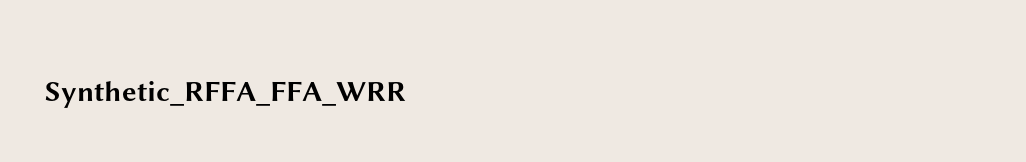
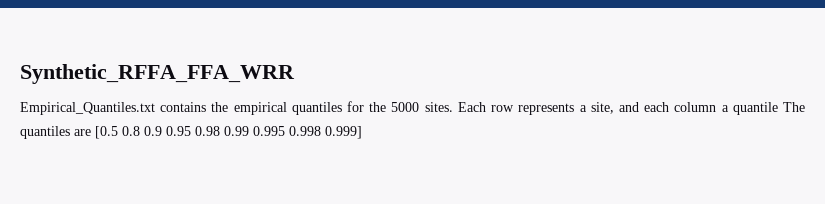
(406, 94) none -> [20,101,806,115] [20,126,362,139] // Empirical_Quantiles.txt contains the empirical quantiles for the 5000 sites. Each row represents a site, and each column a quantile The quantiles are [0.5 0.8 0.9 0.95 0.98 0.99 0.995 0.998 0.999]

